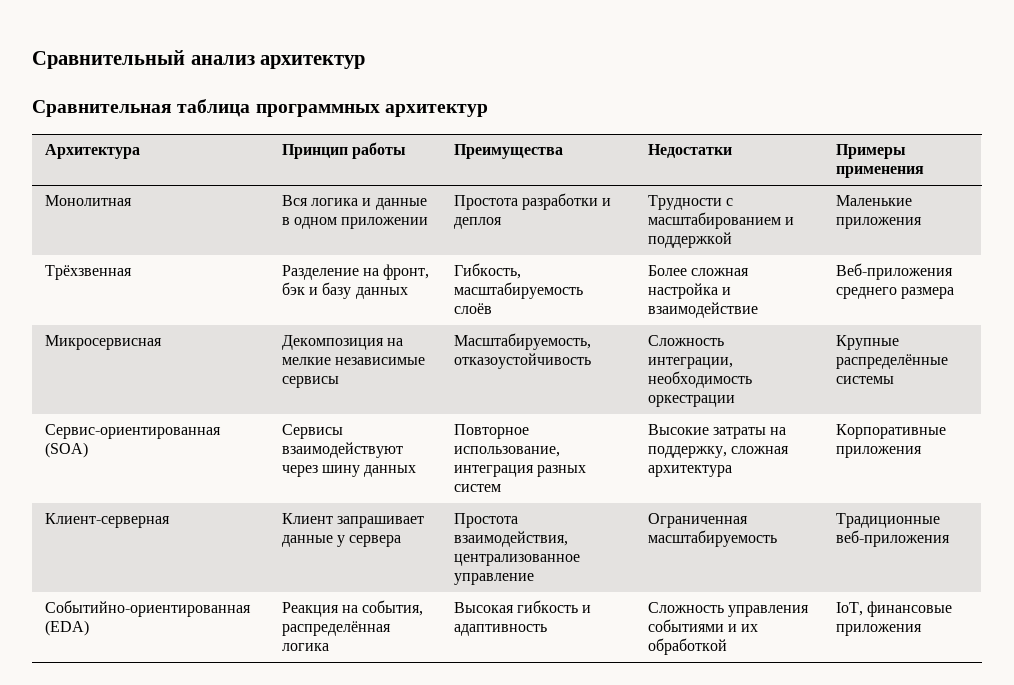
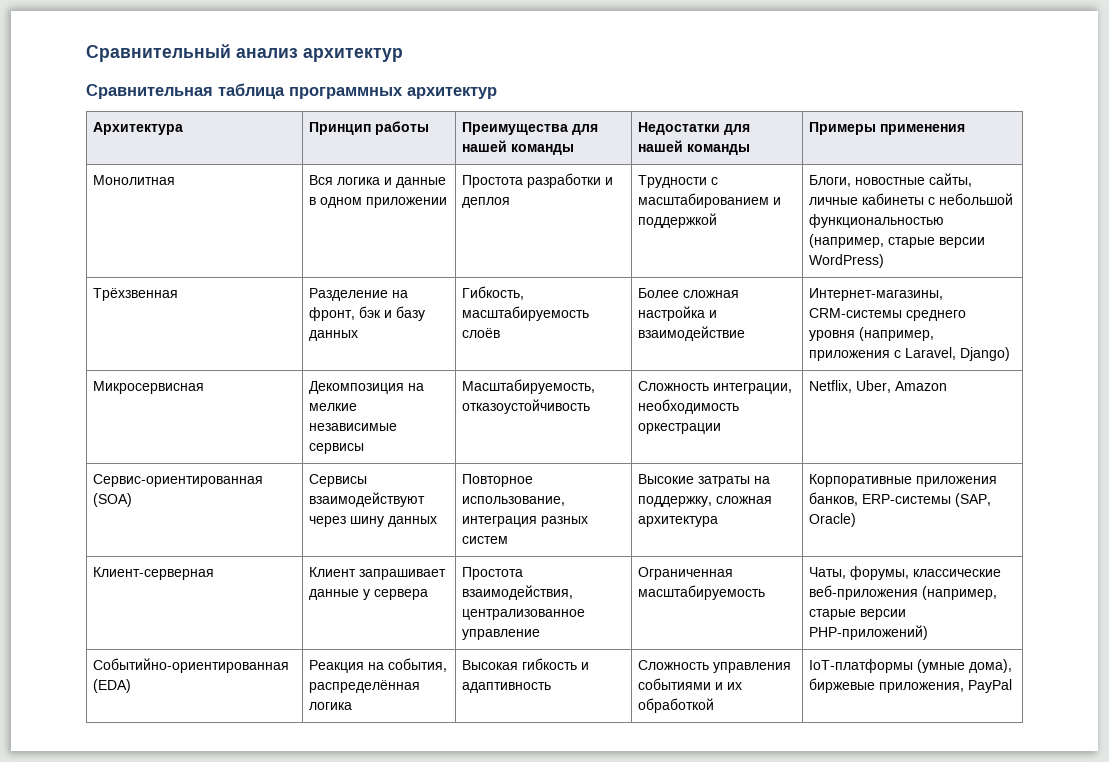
[647,144,732,158] | Недостатки -> [572,124,599,135] [462,140,575,155] [638,122,751,135] [638,140,751,155] для нашей команды | Недостатки для нашей команды
[835,195,912,206] [835,217,922,229] Маленькие приложения -> [809,173,973,187] [809,193,1014,205] [809,214,945,228] [809,234,986,248] [809,254,885,268] Блоги, новостные сайты, личные кабинеты с небольшой функциональностью (например, старые версии WordPress)
[835,263,953,280] [835,287,954,299] Веб-приложения среднего размера -> [809,288,944,301] [809,308,967,321] [809,327,935,341] [809,347,1011,361] Интернет-магазины, CRM-системы среднего уровня (например, приложения с Laravel, Django)
[835,335,899,350] [835,354,948,369] [835,376,894,384] Крупные распределённые системы -> [809,380,948,393] Netflix, Uber, Amazon
(922, 452) none -> [809,492,992,507] [809,513,857,527] банков, ERP-системы (SAP, Oracle)
[835,513,940,528] [835,530,950,547] Традиционные веб-приложения -> [809,566,1002,580] [809,585,998,600] [809,609,907,620] [809,625,929,640] Чаты, форумы, классические веб-приложения (например, старые версии PHP-приложений)
[835,601,952,617] [835,624,922,636] IoT, финансовые приложения -> [809,659,1013,673] [809,678,1013,693] IoT-платформы (умные дома), биржевые приложения, PayPal

